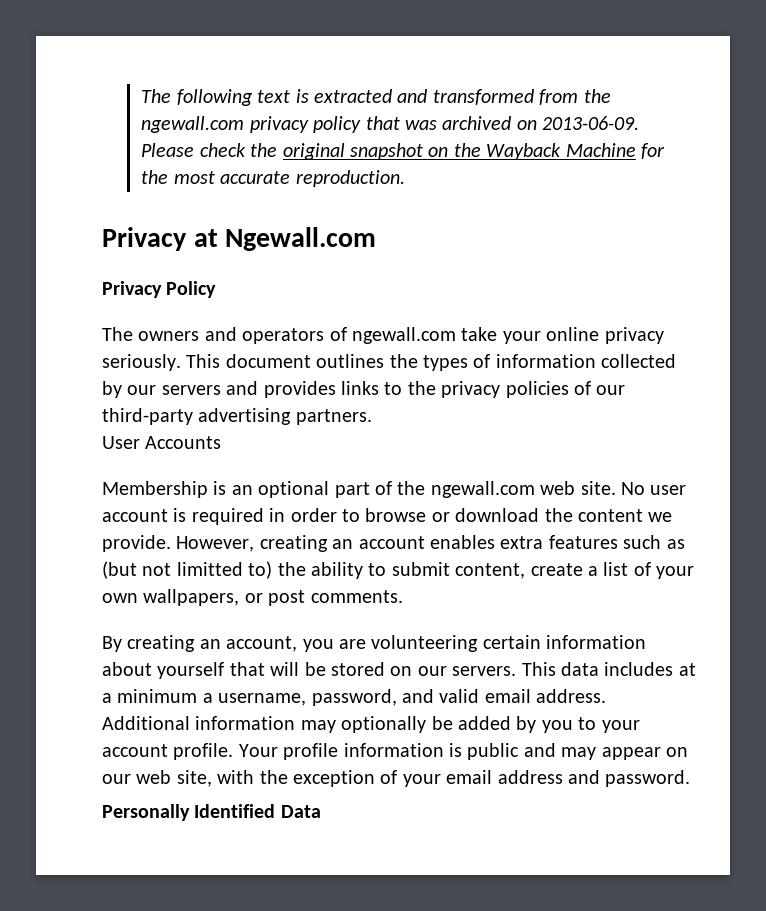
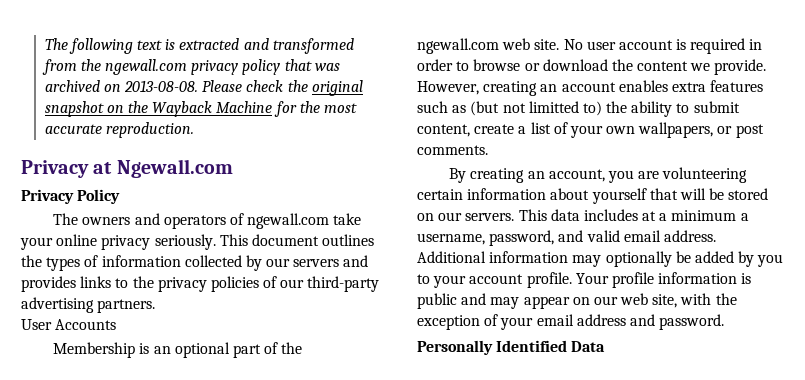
[542,116,640,130] 2013-06-09. -> [123,80,198,92] 2013-08-08.

